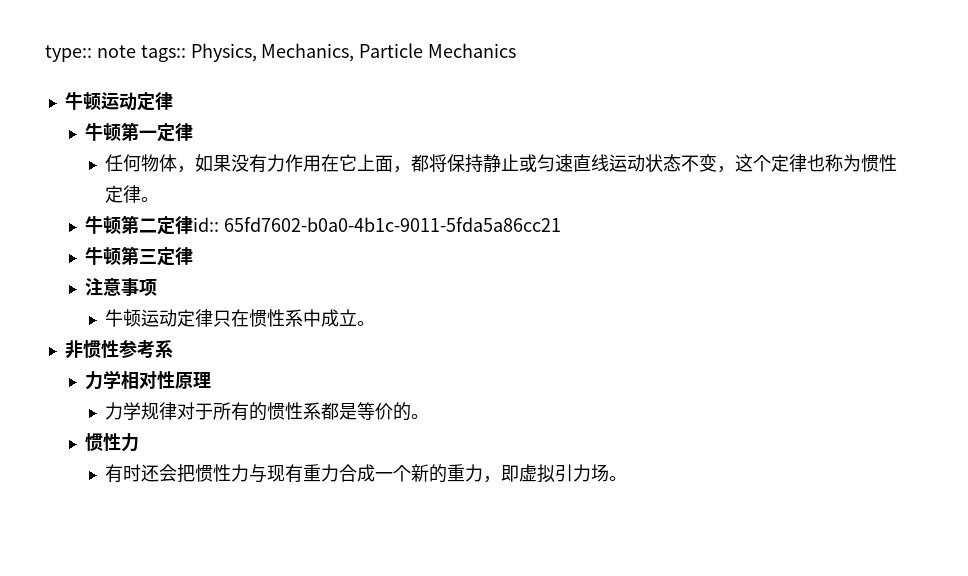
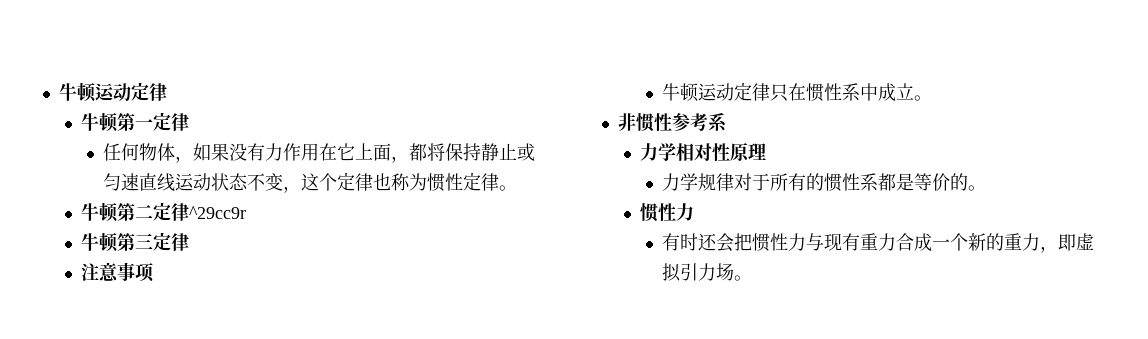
[45,43,517,62] type:: note tags:: Physics, Mechanics, Particle Mechanics // -> (58, 92) none
[192,217,561,232] id:: 65fd7602-b0a0-4b1c-9011-5fda5a86cc21 -> [189,206,247,219] ^29cc9r

